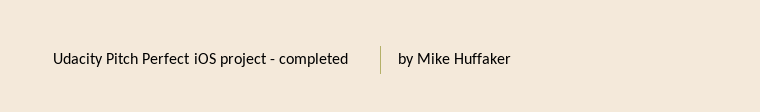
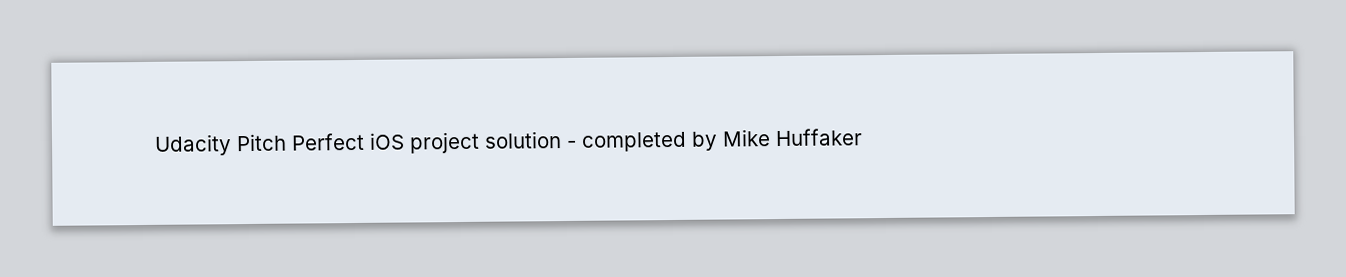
(267, 60) none -> [484,131,562,149] solution

